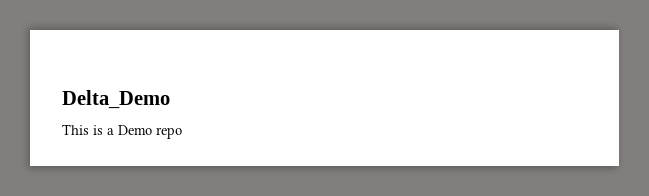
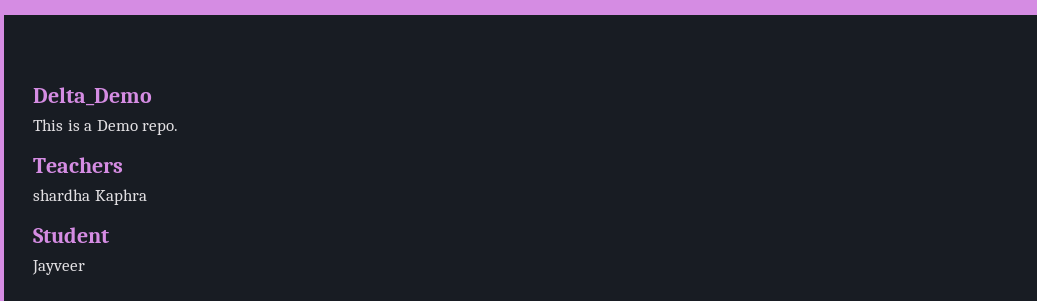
[156,127,182,139] repo -> [142,122,179,135] [33,157,123,173] [33,189,147,205] [33,227,109,243] [32,260,85,275] repo. // Teachers // shardha Kaphra // Student // Jayveer

